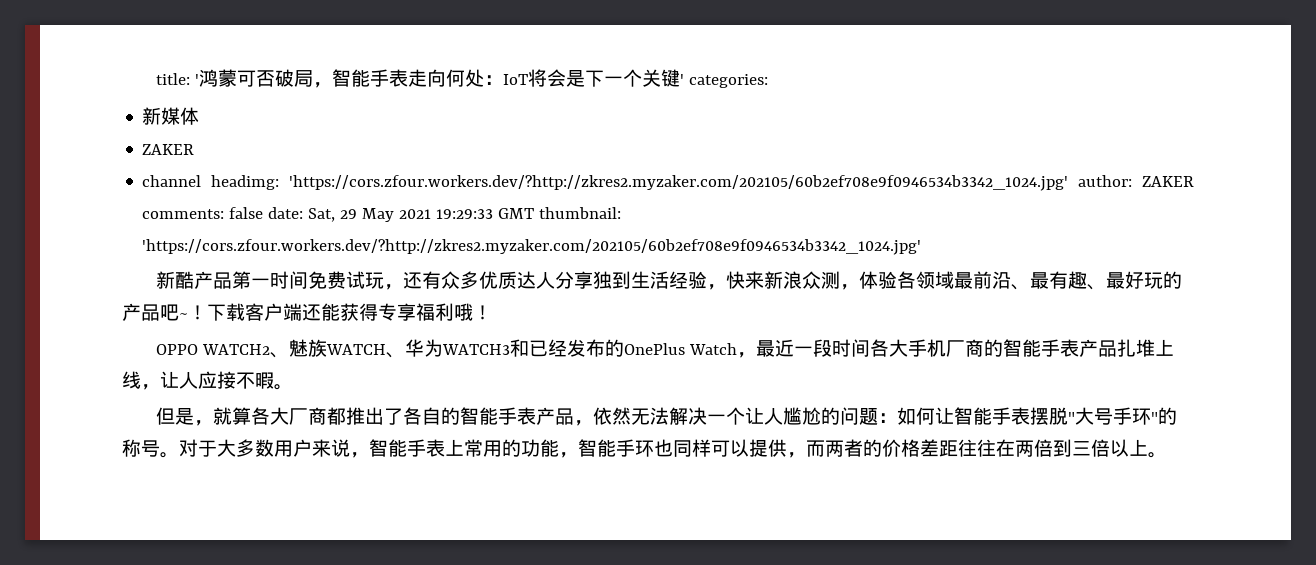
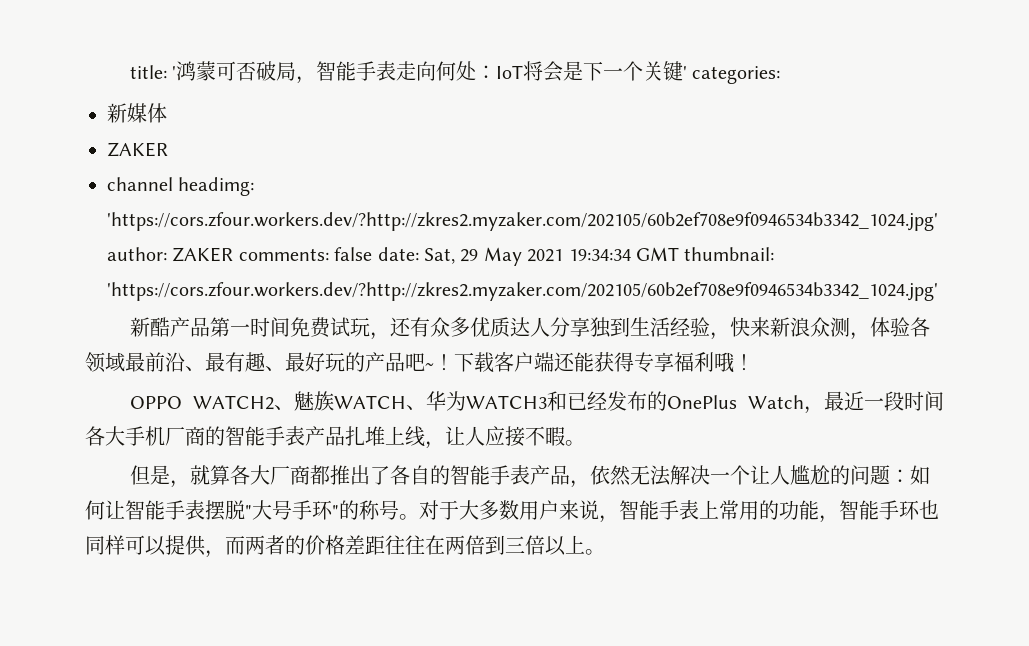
[436,209,494,219] 19:29:33 -> [568,249,631,261] 19:34:34

